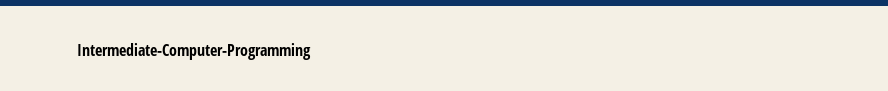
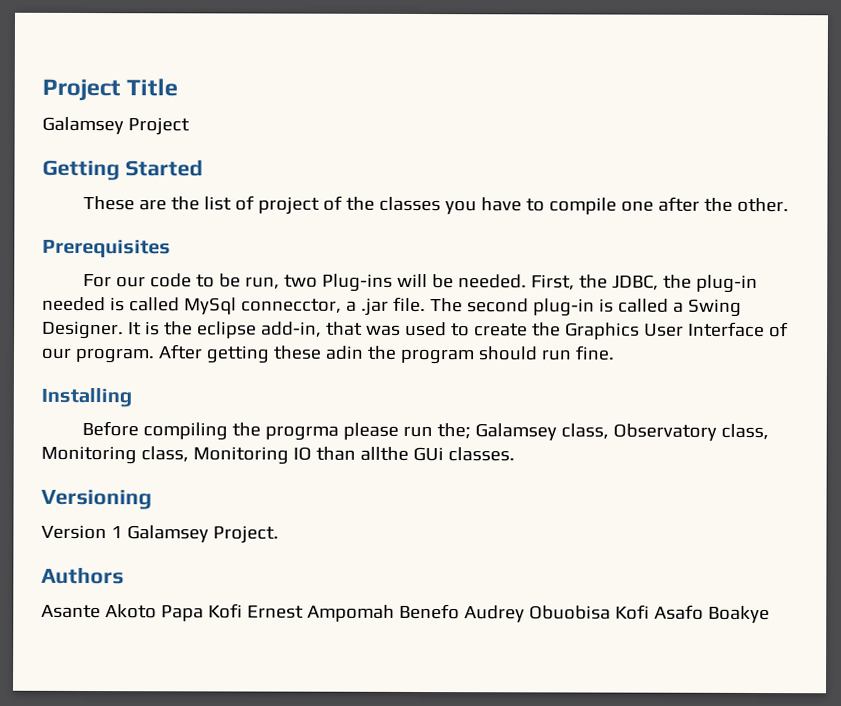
[77,43,311,60] Intermediate-Computer-Programming -> [42,78,179,102] [42,116,190,136] [42,159,203,181] [83,195,790,215] [42,238,171,259] [83,273,759,294] [42,296,742,317] [42,320,789,340] [41,344,615,365] [41,387,132,408] [82,420,770,441] [41,445,515,465] [41,488,152,510] [41,524,279,544] [41,566,124,585] [41,603,770,624] Project Title // Galamsey Project // Getting Started // These are the list of project of the classes you have to compile one after the other. // Prerequisites // For our code to be run, two Plug-ins will be needed. First, the JDBC, the plug-in needed is called MySql connecctor, a .jar file. The second plug-in is called a Swing Designer. It is the eclipse add-in, that was used to create the Graphics User Interface of our program. After getting these adin the program should run fine. // Installing // Before compiling the progrma please run the; Galamsey class, Observatory class, Monitoring class, Monitoring IO than allthe GUi classes. // Versioning // Version 1 Galamsey Project. // Authors // Asante Akoto Papa Kofi Ernest Ampomah Benefo Audrey Obuobisa Kofi Asafo Boakye

